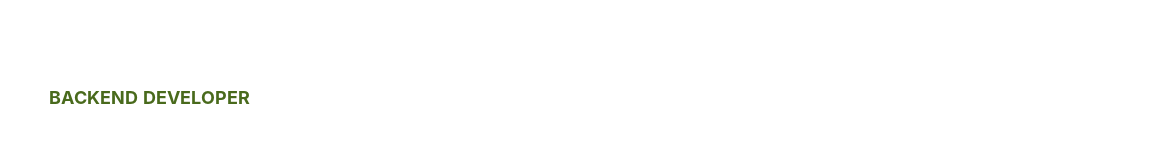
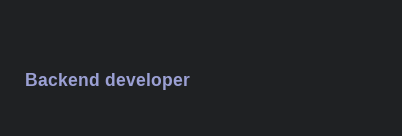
[49,91,250,104] BACKEND DEVELOPER -> [25,73,190,90] Backend developer

